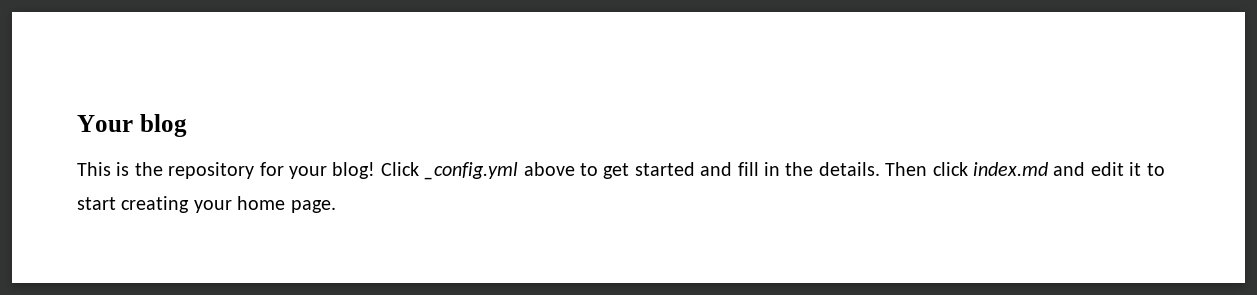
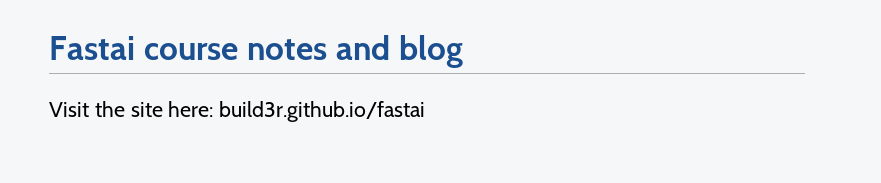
[77,114,187,137] [77,162,1165,180] [77,196,336,213] Your blog // This is the repository for your blog! Click _config.yml above to get started and fill in the details. Then click index.md and edit it to start creating your home page. -> [49,35,464,68] [49,101,426,122] Fastai course notes and blog // Visit the site here: build3r.github.io/fastai

